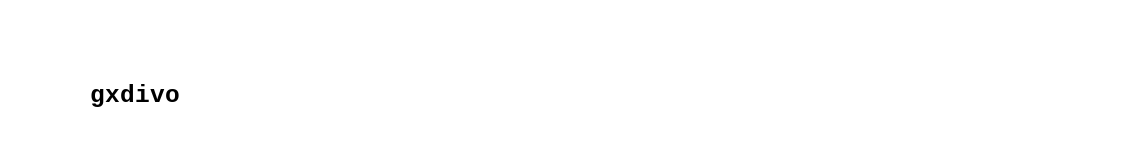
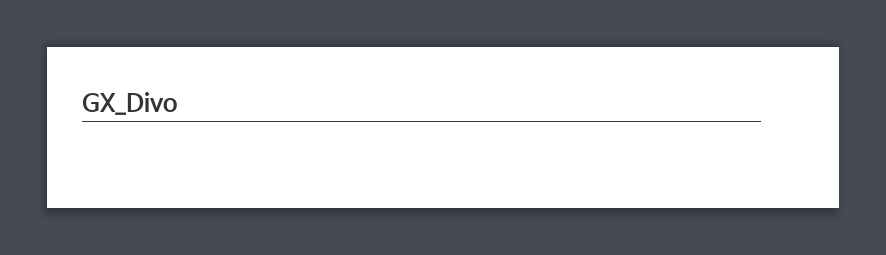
[90,84,180,107] gxdivo -> [82,92,177,115] GX_Divo

